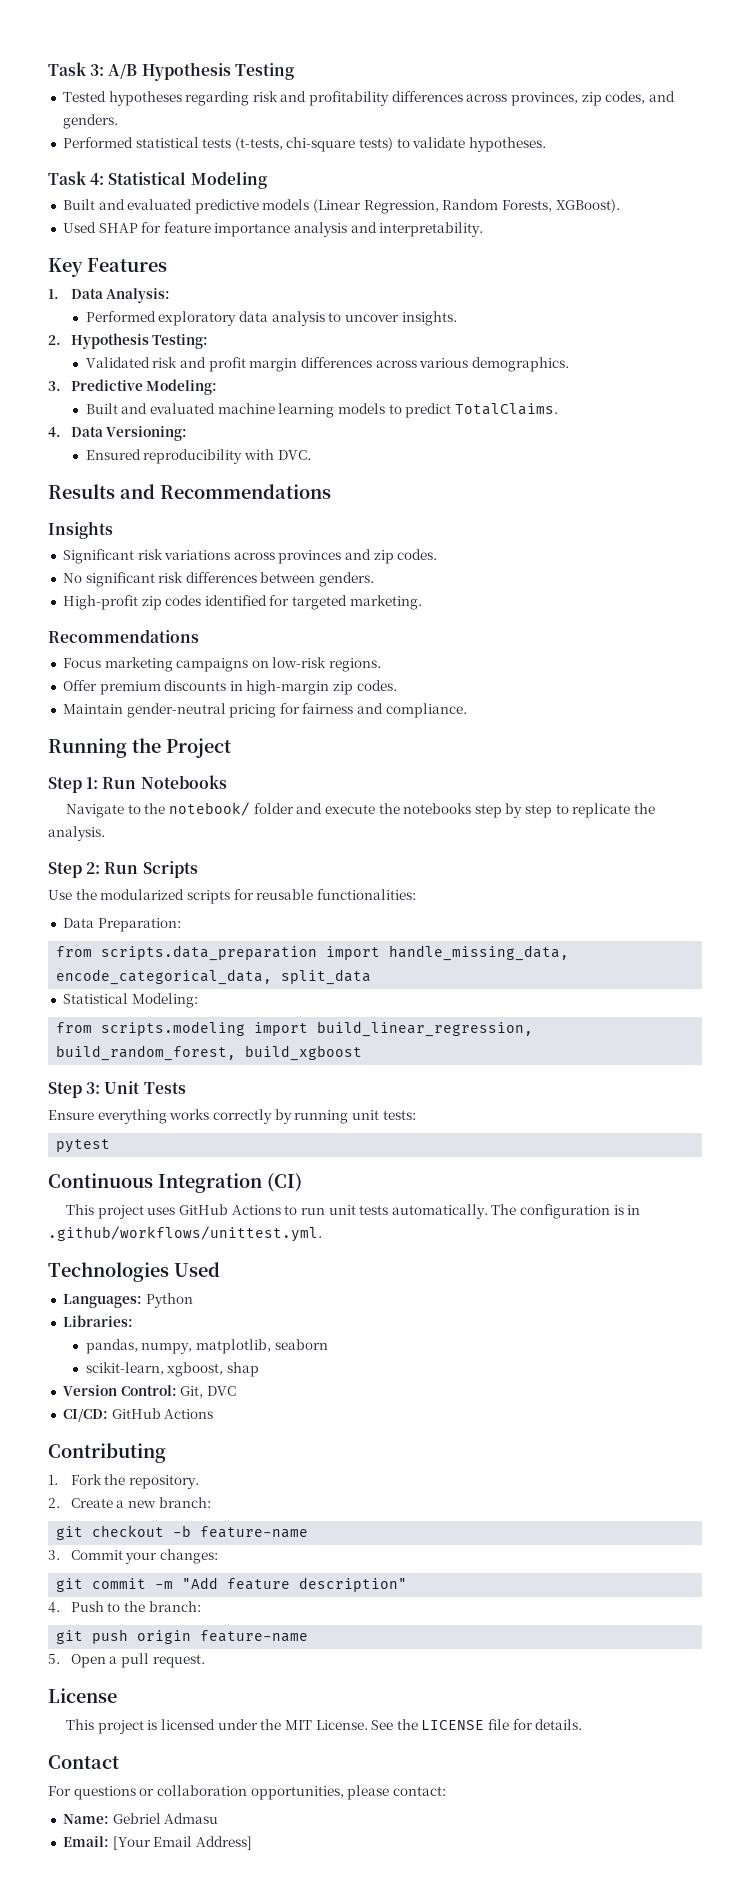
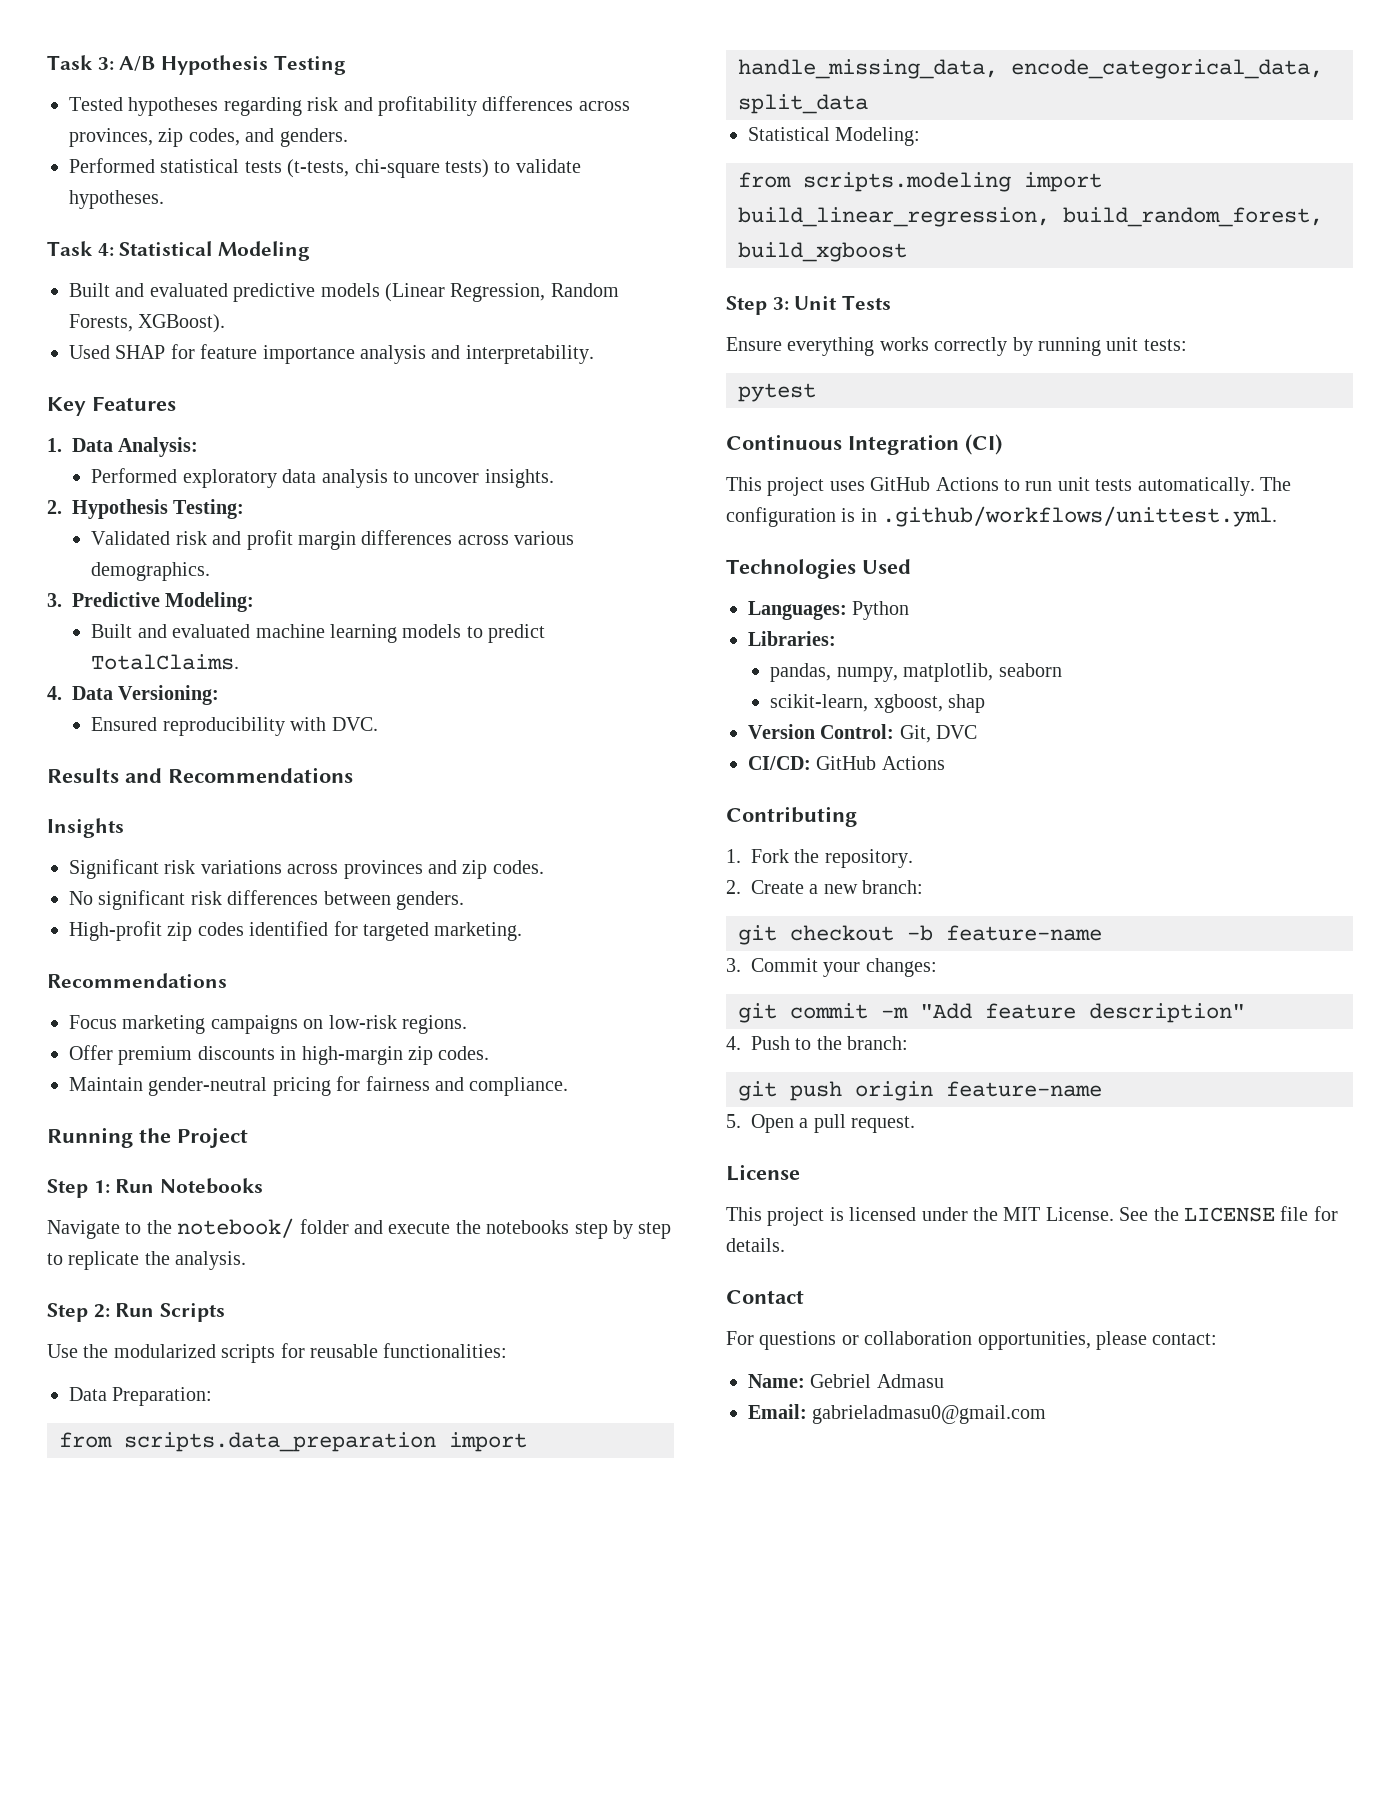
[112,1836,252,1850] [Your Email Address] -> [812,1405,1047,1424] gabrieladmasu0@gmail.com

